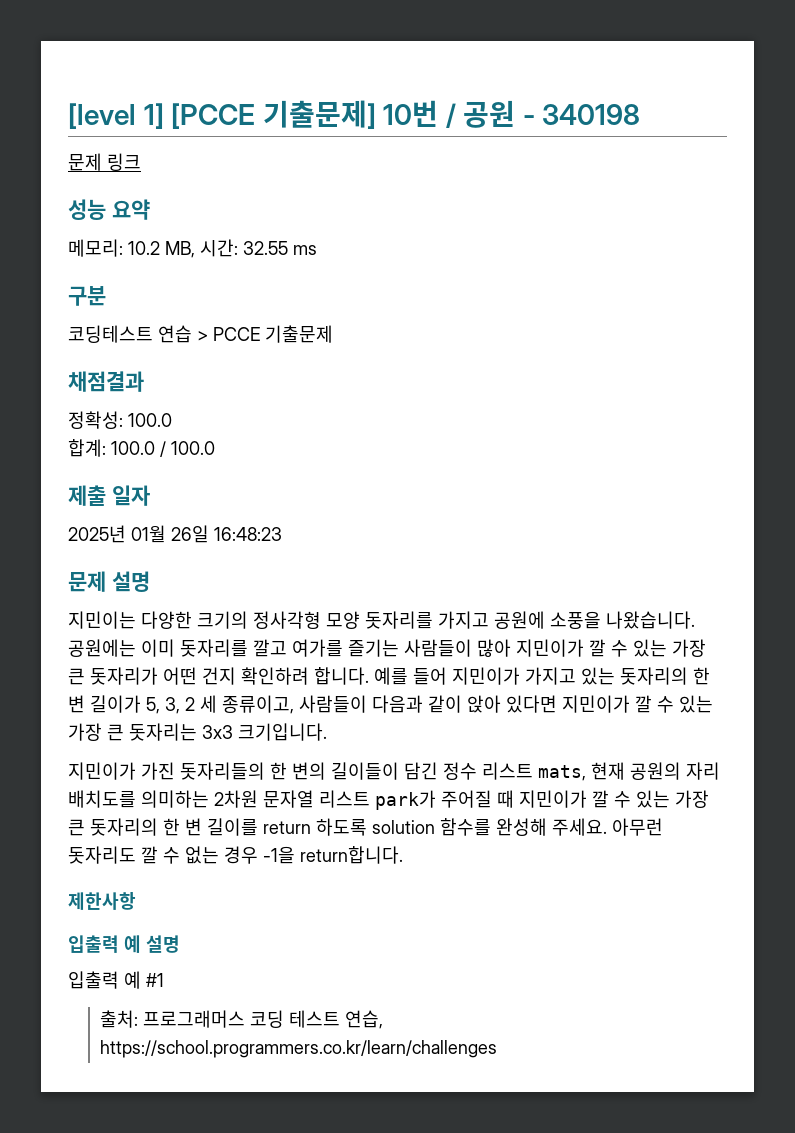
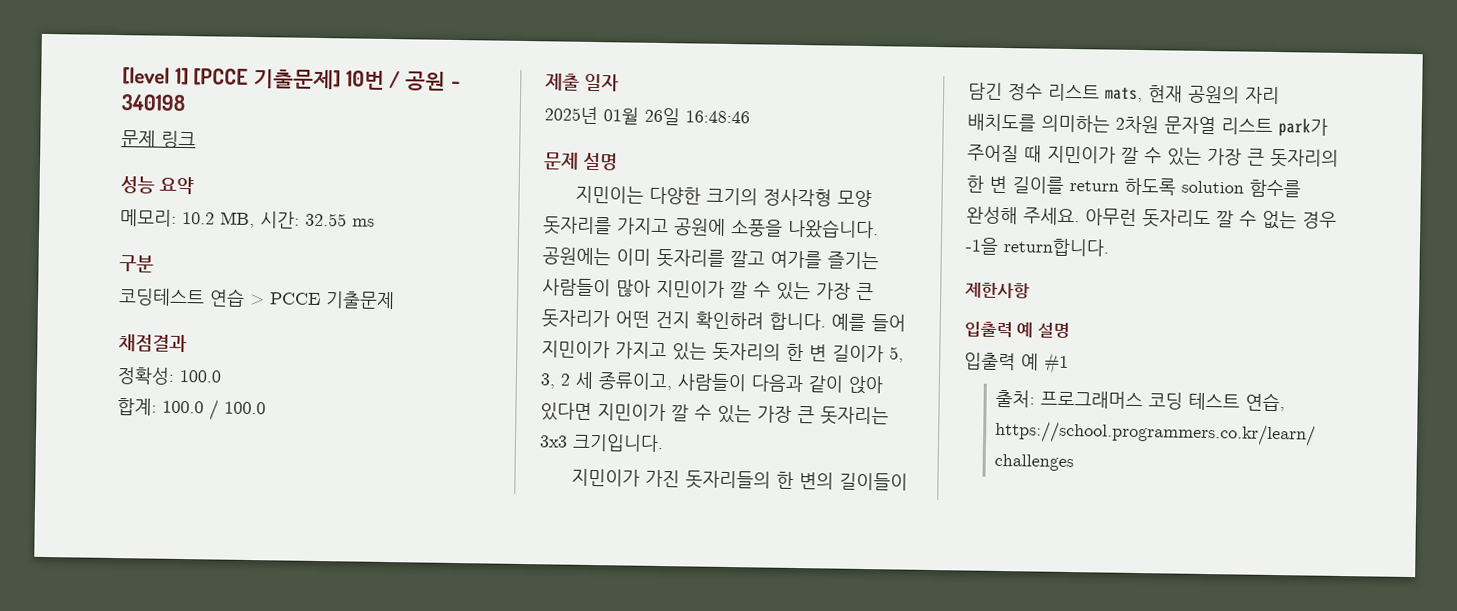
[214,527,282,541] 16:48:23 -> [685,110,750,124] 16:48:46

